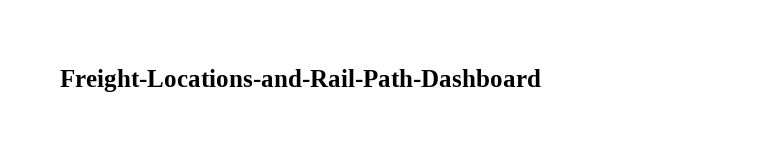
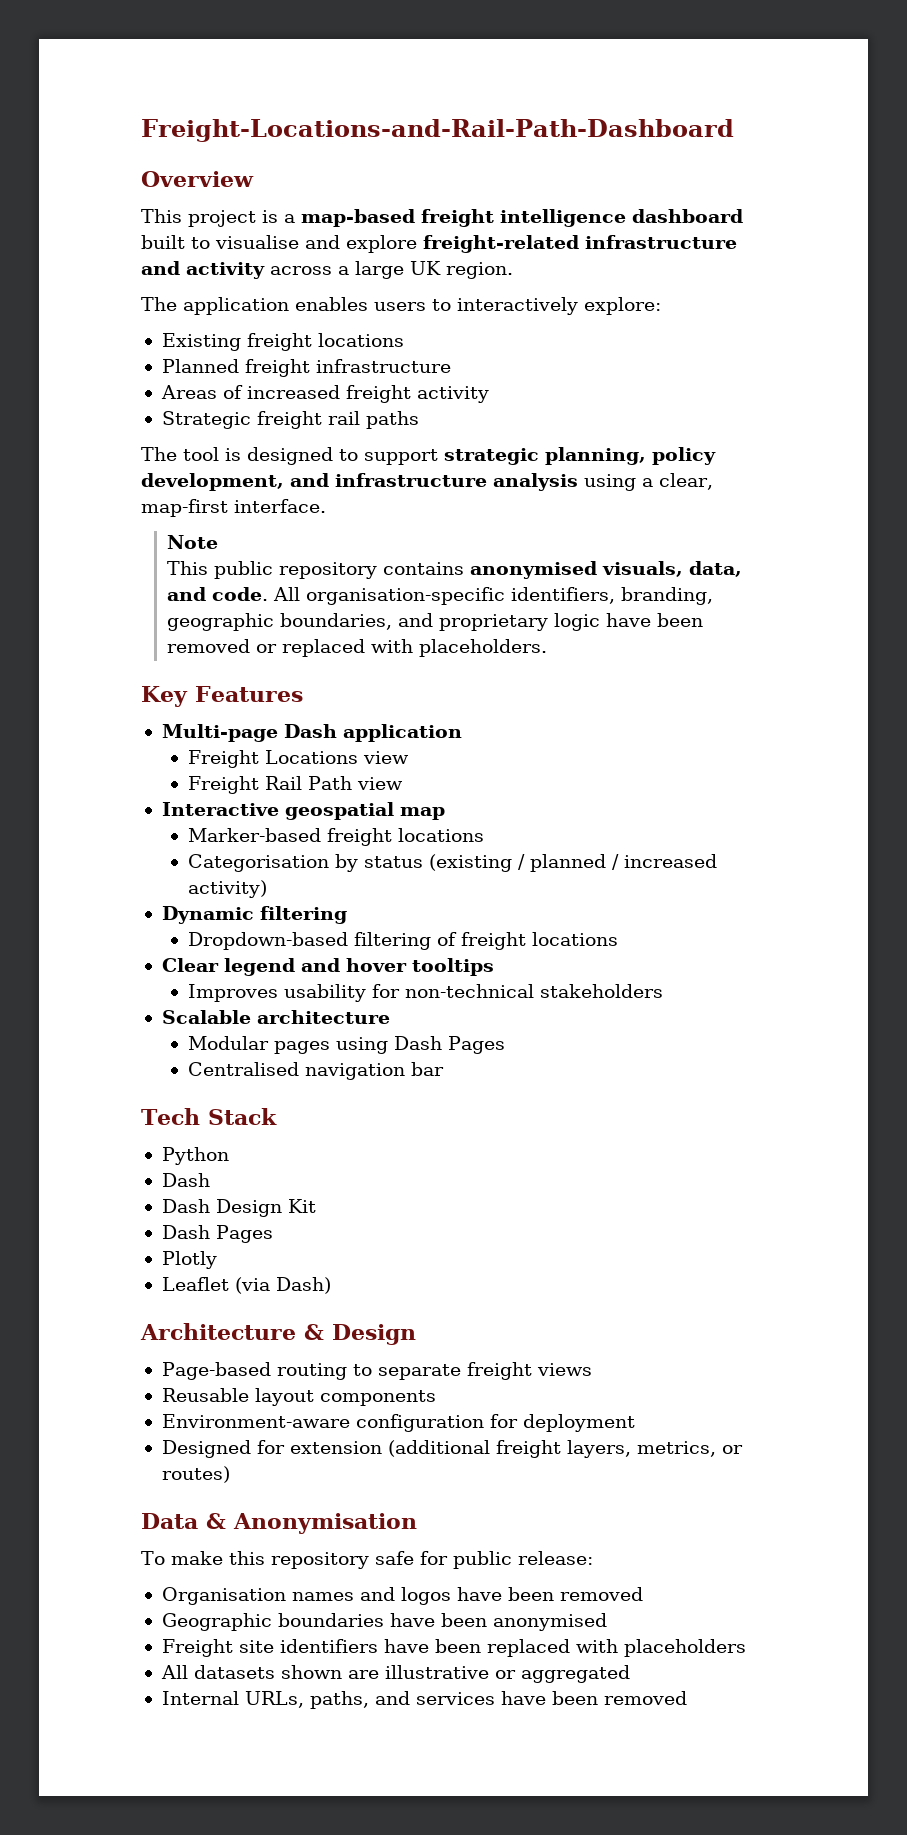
(541, 80) none -> [141,171,254,187] [141,209,743,227] [141,235,737,253] [141,261,513,279] [141,297,661,315] [161,333,404,351] [161,359,451,377] [160,385,489,403] [161,411,419,429] [141,447,716,465] [141,473,713,491] [141,499,326,517] [167,535,219,549] [167,561,743,579] [167,587,714,605] [167,613,704,631] [167,639,548,657] [141,686,303,707] [161,724,462,742] [188,750,410,768] [188,776,404,794] [161,802,445,820] [188,828,485,846] [188,854,718,872] [188,880,268,898] [161,906,347,924] [188,932,619,950] [161,958,494,976] [188,984,664,1002] [161,1010,390,1024] [188,1036,506,1054] [188,1062,445,1080] [141,1108,277,1125] [161,1147,229,1165] [161,1173,210,1187] [161,1199,316,1217] [161,1225,273,1243] [161,1251,217,1269] [161,1277,331,1294] [140,1323,416,1345] [161,1362,592,1380] [161,1388,436,1406] [161,1414,635,1432] [161,1440,743,1458] [161,1466,230,1483] [141,1513,417,1534] [141,1551,593,1569] [161,1587,643,1605] [161,1613,607,1631] [161,1639,746,1657] [160,1665,630,1683] [161,1691,687,1709] // Overview // This project is a map-based freight intelligence dashboard built to visualise and explore freight-related infrastructure and activity across a large UK region. // The application enables users to interactively explore: // Existing freight locations // Planned freight infrastructure // Areas of increased freight activity // Strategic freight rail paths // The tool is designed to support strategic planning, policy development, and infrastructure analysis using a clear, map-first interface. // Note // This public repository contains anonymised visuals, data, and code. All organisation-specific identifiers, branding, geographic boundaries, and proprietary logic have been removed or replaced with placeholders. // Key Features // Multi-page Dash application // Freight Locations view // Freight Rail Path view // Interactive geospatial map // Marker-based freight locations // Categorisation by status (existing / planned / increased activity) // Dynamic filtering // Dropdown-based filtering of freight locations // Clear legend and hover tooltips // Improves usability for non-technical stakeholders // Scalable architecture // Modular pages using Dash Pages // Centralised navigation bar // Tech Stack // Python // Dash // Dash Design Kit // Dash Pages // Plotly // Leaflet (via Dash) // Architecture & Design // Page-based routing to separate freight views // Reusable layout components // Environment-aware configuration for deployment // Designed for extension (additional freight layers, metrics, or routes) // Data & Anonymisation // To make this repository safe for public release: // Organisation names and logos have been removed // Geographic boundaries have been anonymised // Freight site identifiers have been replaced with placeholders // All datasets shown are illustrative or aggregated // Internal URLs, paths, and services have been removed

